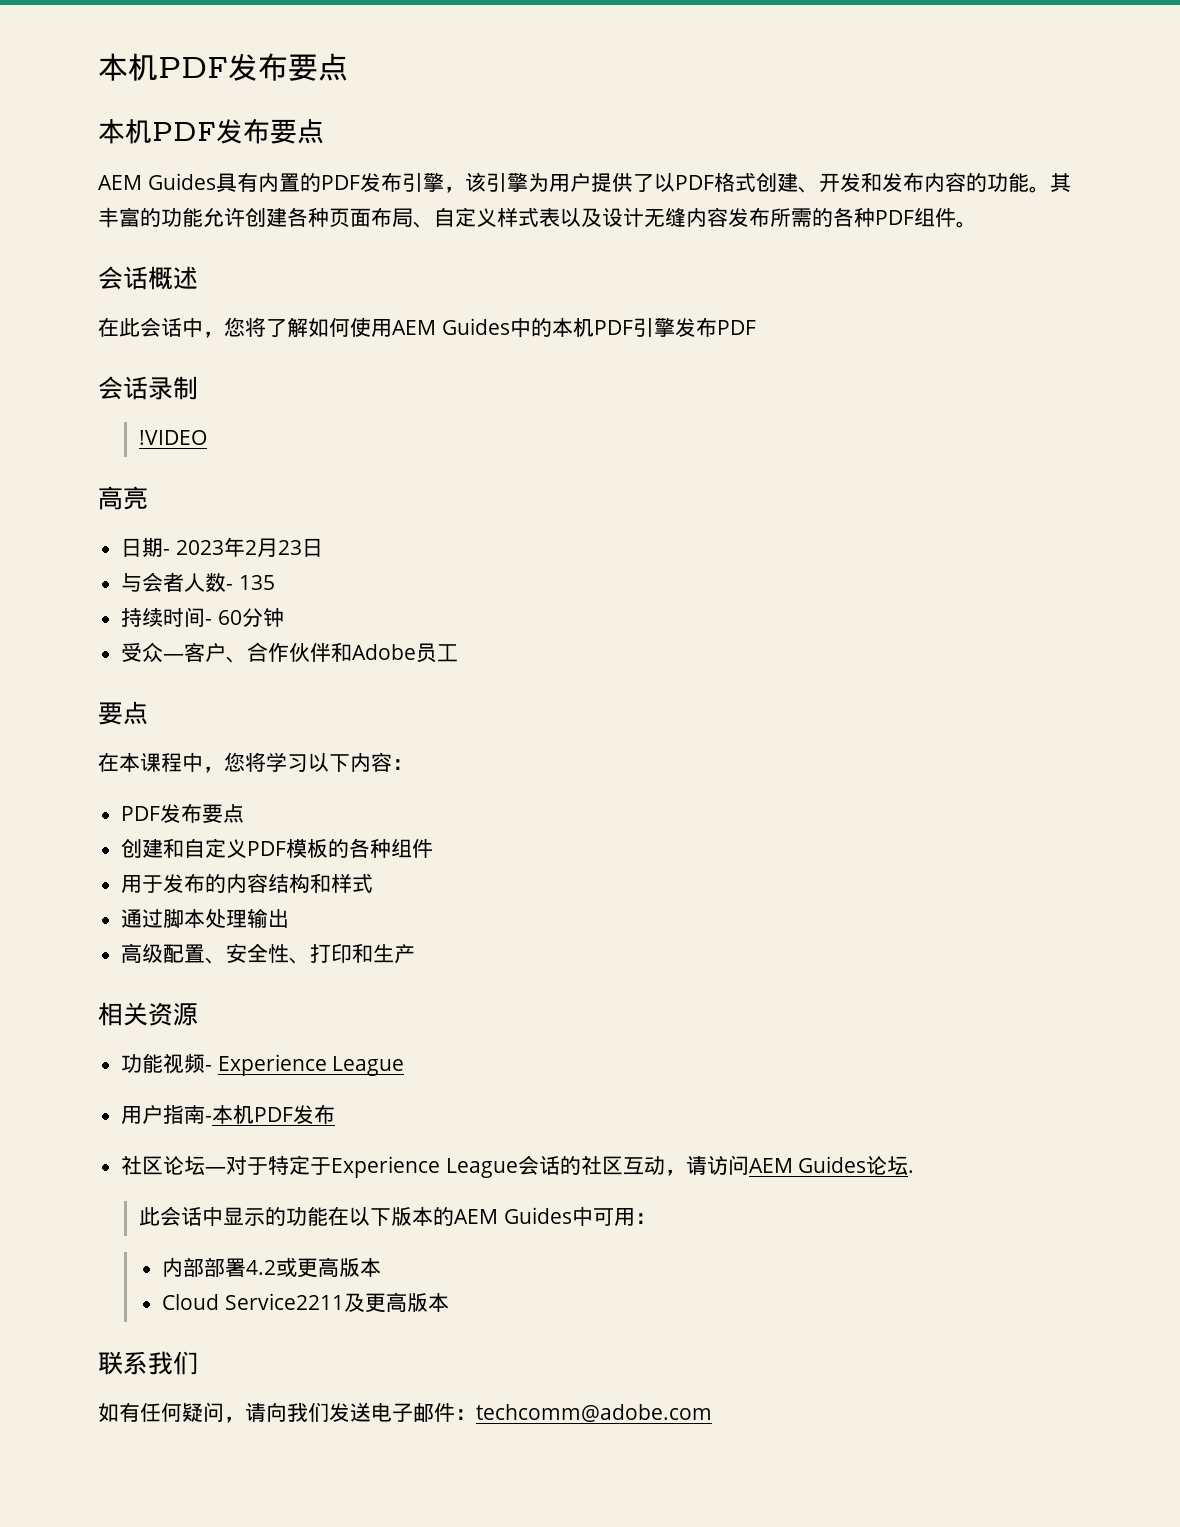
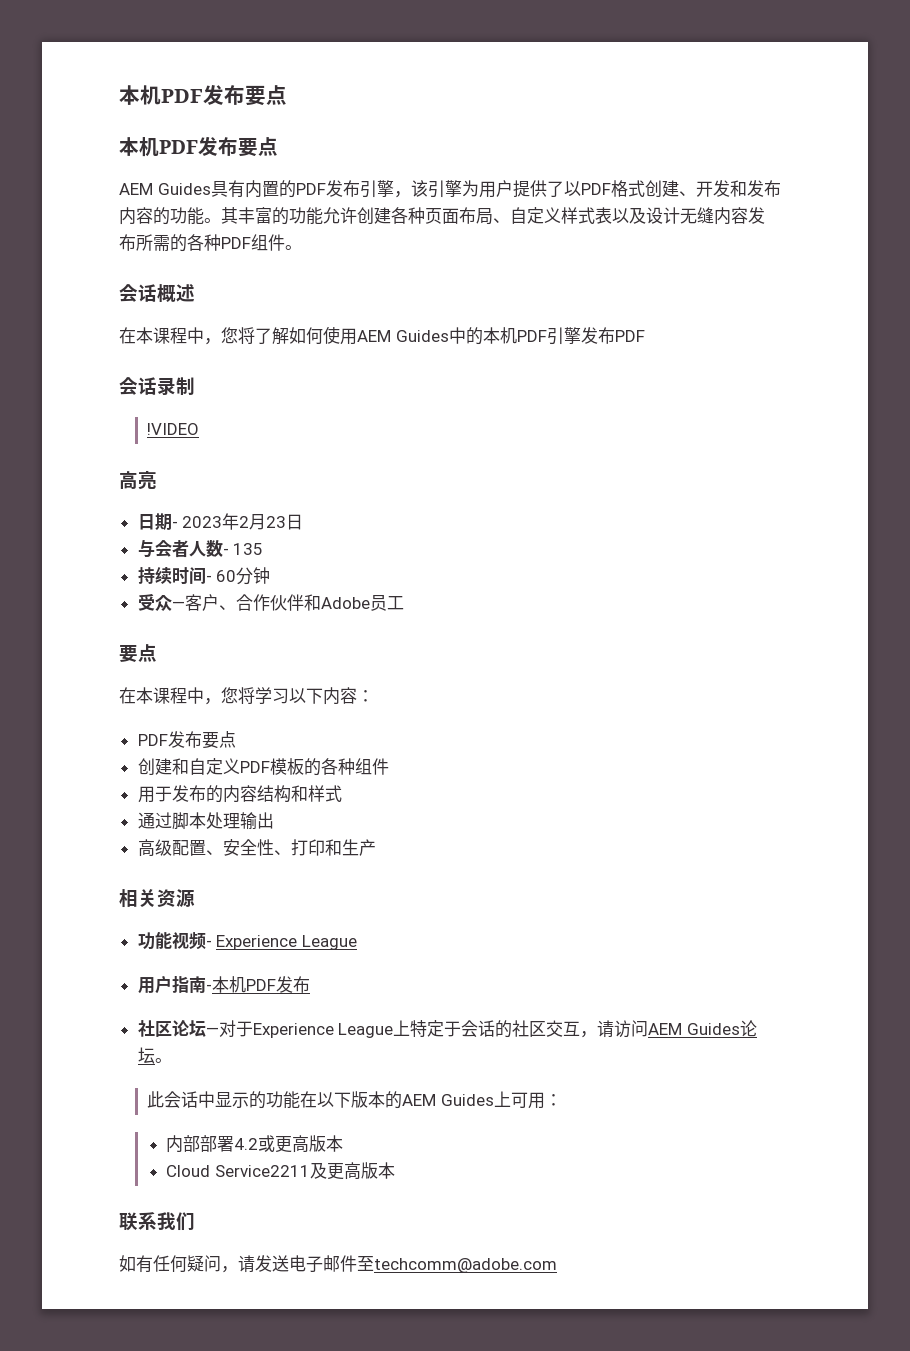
[119,317,182,337] 此会话 -> [136,327,187,344] 本课程
[268,1155,518,1178] 特定于Experience League -> [252,1020,462,1038] Experience League上特定于
[622,1156,665,1175] 互动 -> [546,1020,581,1037] 交互
[908,1170,915,1173] . -> [154,1058,172,1063] 。
[571,1206,593,1227] 中 -> [493,1091,511,1107] 上
[266,1402,329,1422] 向我们 -> (255, 1264) none
[455,1409,476,1420] ： -> [357,1256,374,1271] 至

